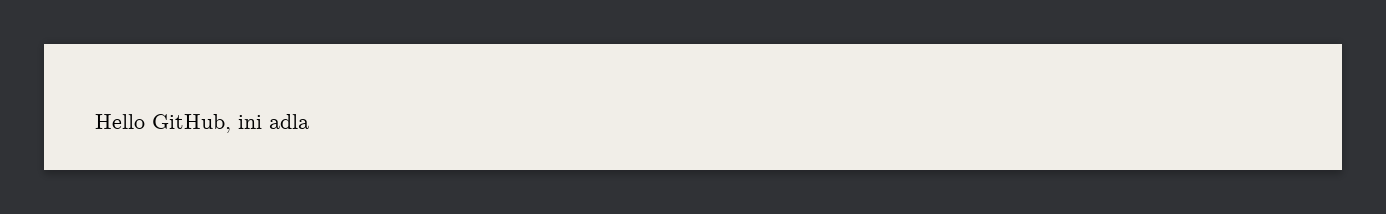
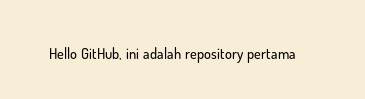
[269,114,309,129] adla -> [142,47,296,63] adalah repository pertama

